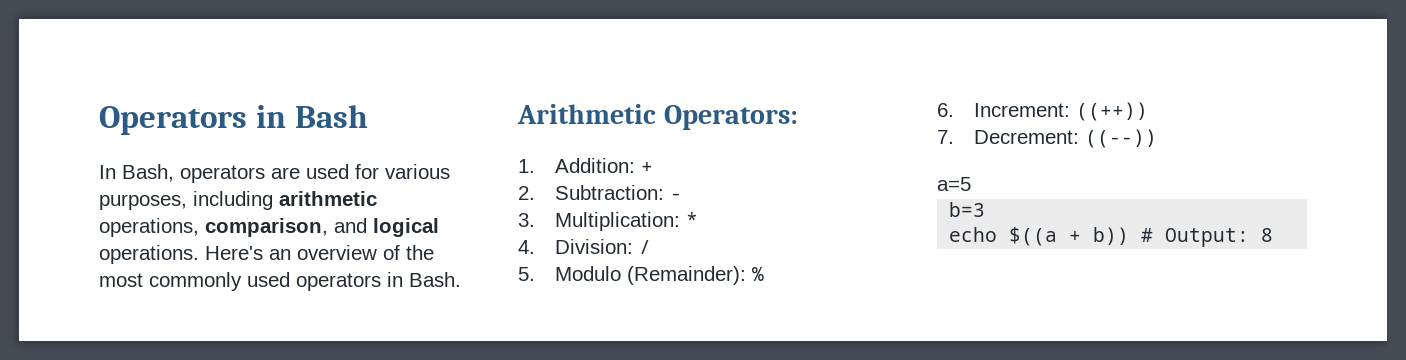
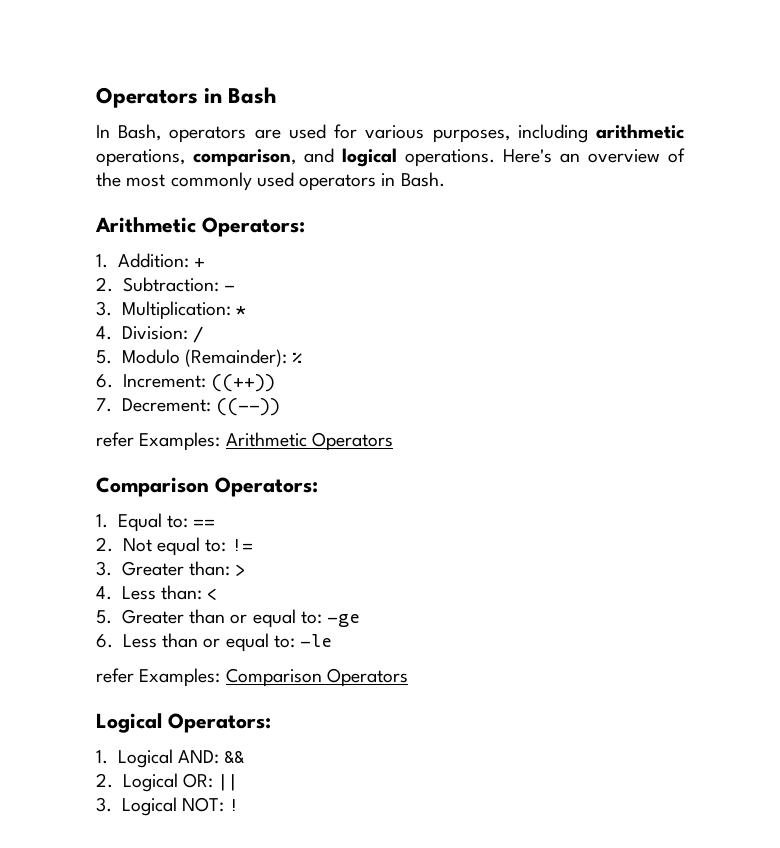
[937,177,971,191] [949,202,986,217] [949,227,1274,247] a=5 // b=3 // echo $((a + b)) # Output: 8 -> [96,432,393,451] [96,477,318,497] [96,513,216,532] [96,537,253,556] [96,561,246,576] [96,585,218,600] [96,609,361,628] [96,633,333,652] [96,668,408,687] [96,713,271,733] [96,749,245,768] [96,773,239,792] [96,797,240,816] refer Examples: Arithmetic Operators // Comparison Operators: // 1. Equal to: == // 2. Not equal to: != // 3. Greater than: > // 4. Less than: < // 5. Greater than or equal to: -ge // 6. Less than or equal to: -le // refer Examples: Comparison Operators // Logical Operators: // 1. Logical AND: && // 2. Logical OR: || // 3. Logical NOT: !

